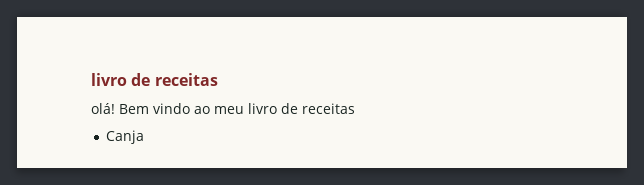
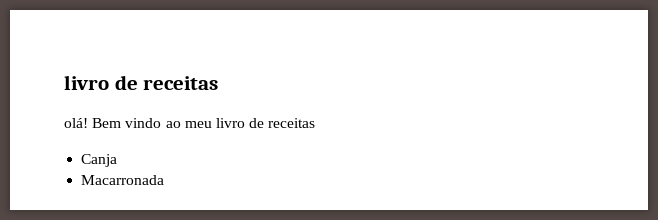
(145, 137) none -> [81,175,165,185] // Macarronada

